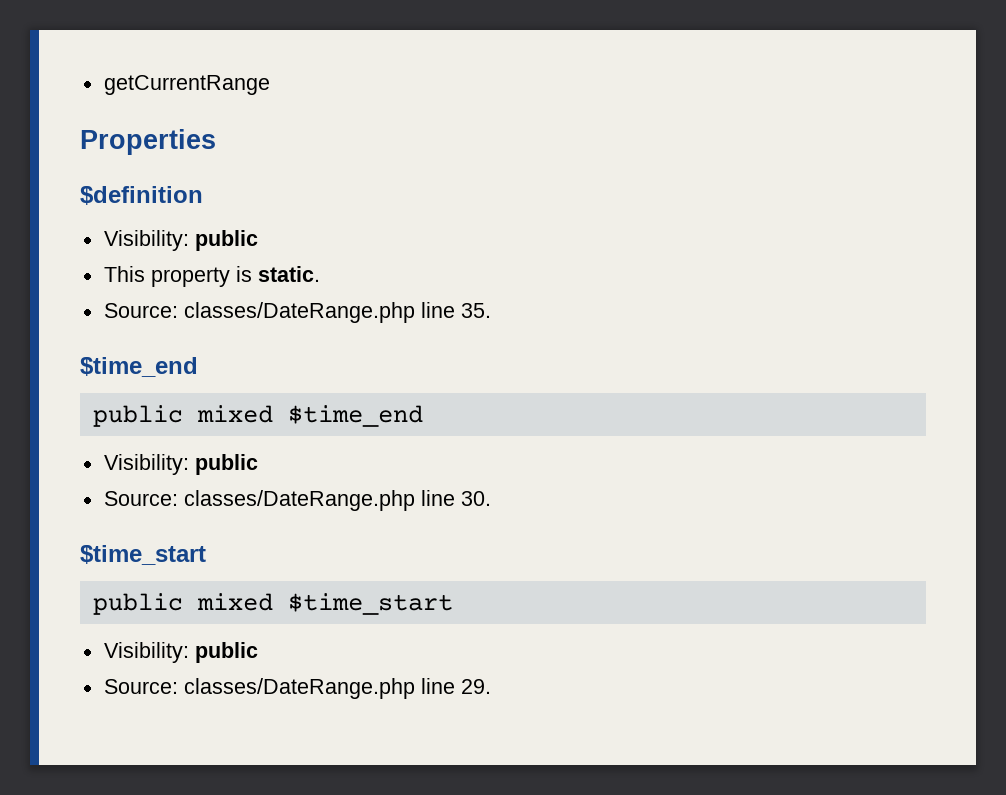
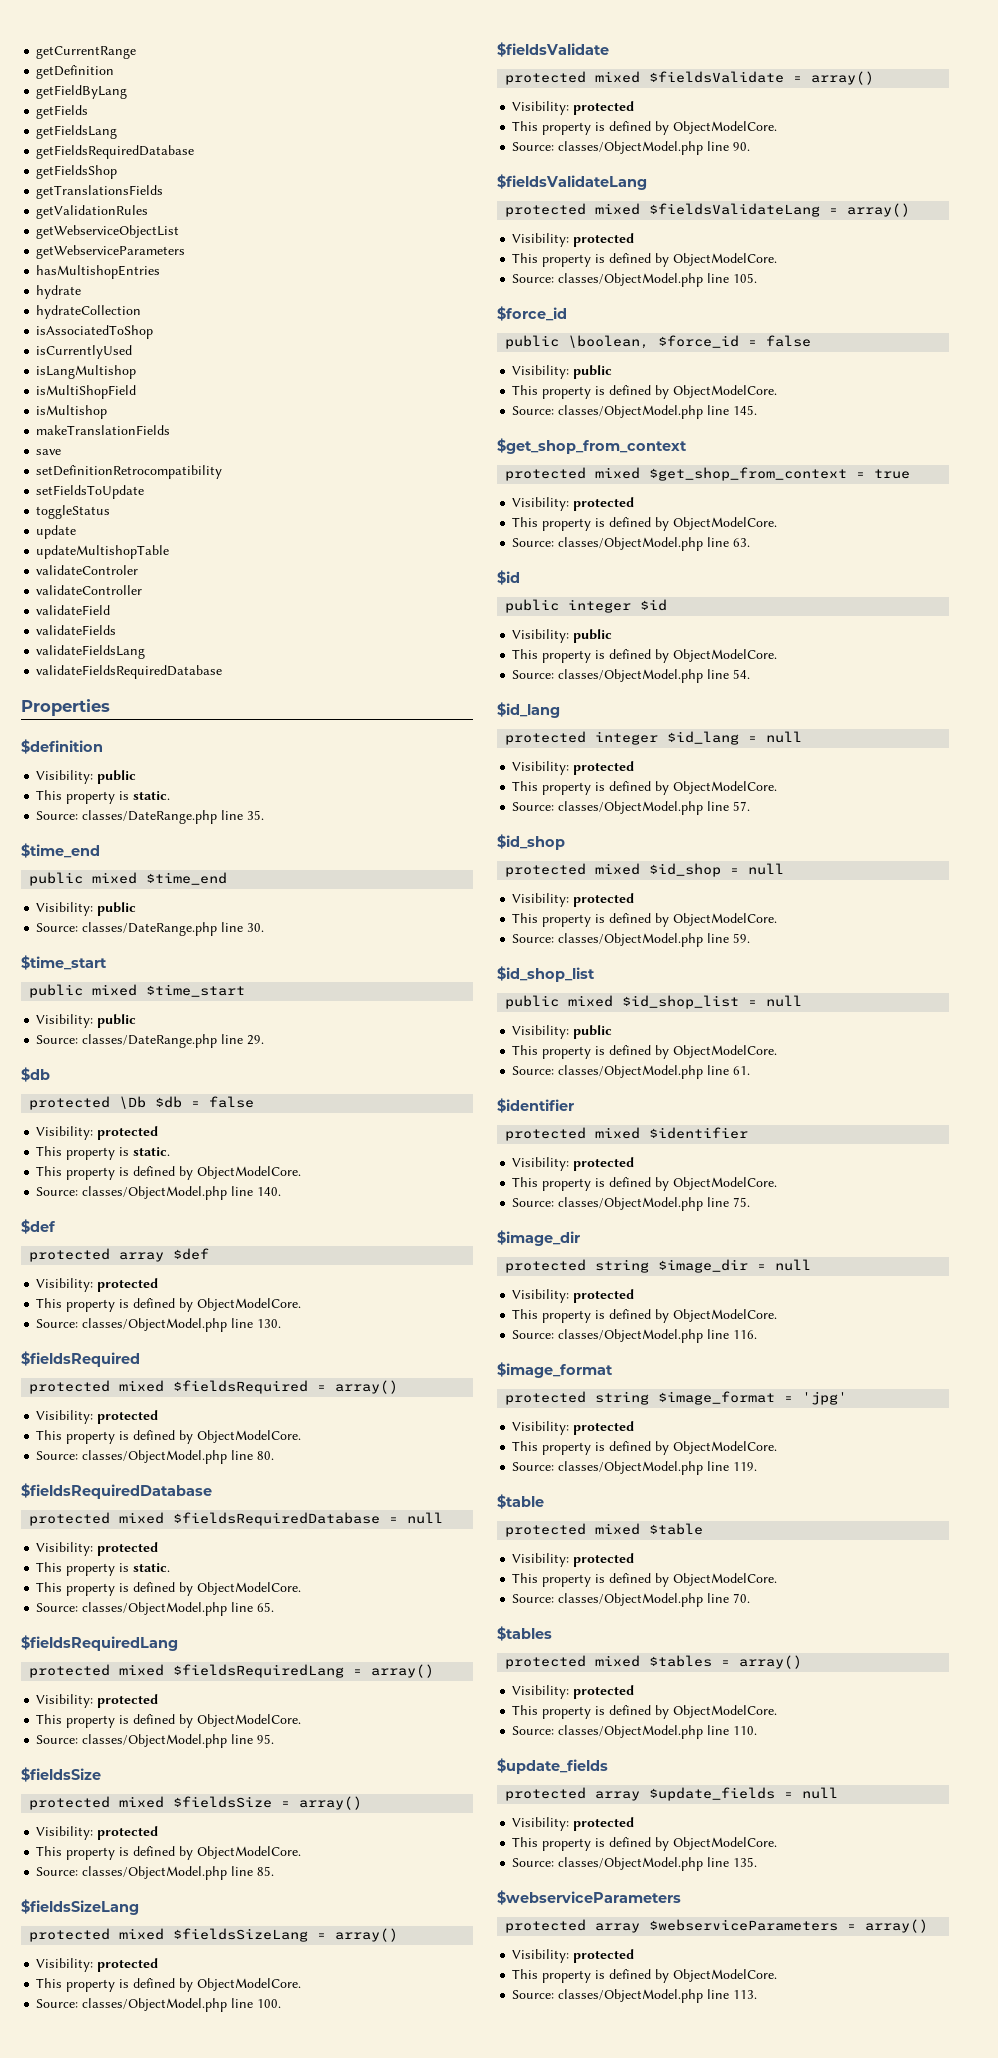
(270, 85) none -> [36,65,115,79] [36,85,128,99] [36,105,89,119] [36,125,118,139] [36,145,195,159] [36,165,118,179] [36,185,164,199] [36,205,149,219] [36,225,180,239] [36,245,186,259] [36,265,161,279] [36,285,82,299] [36,305,142,319] [36,325,154,339] [36,345,133,359] [36,365,137,379] [36,385,137,399] [36,405,108,419] [36,425,171,435] [36,449,62,455] [36,465,223,479] [36,485,145,499] [36,505,111,519] [36,525,77,539] [36,545,170,559] [36,565,139,575] [36,585,143,595] [36,605,111,615] [36,625,117,635] [36,645,146,659] [36,665,223,679] // getDefinition // getFieldByLang // getFields // getFieldsLang // getFieldsRequiredDatabase // getFieldsShop // getTranslationsFields // getValidationRules // getWebserviceObjectList // getWebserviceParameters // hasMultishopEntries // hydrate // hydrateCollection // isAssociatedToShop // isCurrentlyUsed // isLangMultishop // isMultiShopField // isMultishop // makeTranslationFields // save // setDefinitionRetrocompatibility // setFieldsToUpdate // toggleStatus // update // updateMultishopTable // validateControler // validateController // validateField // validateFields // validateFieldsLang // validateFieldsRequiredDatabase
(491, 686) none -> [21,1067,50,1082] [29,1096,255,1110] [36,1126,159,1140] [36,1146,171,1160] [36,1166,302,1180] [36,1186,282,1200] [21,1219,56,1234] [29,1248,210,1262] [36,1278,159,1292] [36,1298,302,1312] [36,1318,282,1332] [21,1351,140,1367] [29,1380,399,1394] [36,1410,159,1424] [36,1430,302,1444] [36,1450,275,1464] [21,1483,212,1499] [29,1512,444,1526] [36,1542,159,1556] [36,1562,171,1576] [36,1582,302,1596] [36,1602,275,1616] [21,1635,178,1651] [29,1664,435,1678] [36,1694,159,1708] [36,1714,302,1728] [36,1734,275,1748] [21,1767,101,1782] [29,1796,363,1810] [36,1826,159,1840] [36,1846,302,1860] [36,1866,275,1880] [21,1899,139,1915] [29,1928,399,1942] [36,1958,159,1972] [36,1978,302,1992] [36,1998,282,2012] [497,42,609,57] [505,71,875,85] [512,101,635,115] [512,121,778,135] [512,141,751,155] [497,174,647,190] [505,203,911,217] [512,233,635,247] [512,253,778,267] [512,273,758,287] [497,306,567,321] [505,335,812,349] [512,365,613,379] [512,385,778,399] [512,405,758,419] [497,438,687,454] [505,467,911,481] [512,497,635,511] [512,517,778,531] [512,537,751,551] [497,570,520,585] [505,599,668,613] [512,629,613,643] [512,649,778,663] [512,669,751,683] [497,702,560,718] [505,731,803,745] [512,761,635,775] [512,781,778,795] [512,801,751,815] [497,834,565,850] [505,863,785,877] [512,893,635,907] [512,913,778,927] [512,933,751,947] [497,966,595,982] [505,995,803,1009] [512,1025,613,1039] [512,1045,778,1059] [512,1065,751,1079] [497,1098,574,1113] [505,1127,749,1141] [512,1157,635,1171] [512,1177,778,1191] [512,1197,751,1211] [497,1230,580,1246] [505,1259,812,1273] [512,1289,635,1303] [512,1309,778,1323] [512,1329,758,1343] [497,1362,613,1378] [505,1391,848,1405] [512,1421,635,1435] [512,1441,778,1455] [512,1461,758,1475] [497,1494,544,1509] [505,1523,704,1537] [512,1553,635,1567] [512,1573,778,1587] [512,1593,751,1607] [497,1626,552,1641] [505,1655,803,1669] [512,1685,635,1699] [512,1705,778,1719] [512,1725,758,1739] [497,1758,608,1774] [505,1787,839,1801] [512,1817,635,1831] [512,1837,778,1851] [512,1857,758,1871] [497,1890,681,1905] [505,1919,929,1933] [512,1949,635,1963] [512,1969,778,1983] [512,1989,758,2003] // $db // protected \Db $db = false // Visibility: protected // This property is static. // This property is defined by ObjectModelCore. // Source: classes/ObjectModel.php line 140. // $def // protected array $def // Visibility: protected // This property is defined by ObjectModelCore. // Source: classes/ObjectModel.php line 130. // $fieldsRequired // protected mixed $fieldsRequired = array() // Visibility: protected // This property is defined by ObjectModelCore. // Source: classes/ObjectModel.php line 80. // $fieldsRequiredDatabase // protected mixed $fieldsRequiredDatabase = null // Visibility: protected // This property is static. // This property is defined by ObjectModelCore. // Source: classes/ObjectModel.php line 65. // $fieldsRequiredLang // protected mixed $fieldsRequiredLang = array() // Visibility: protected // This property is defined by ObjectModelCore. // Source: classes/ObjectModel.php line 95. // $fieldsSize // protected mixed $fieldsSize = array() // Visibility: protected // This property is defined by ObjectModelCore. // Source: classes/ObjectModel.php line 85. // $fieldsSizeLang // protected mixed $fieldsSizeLang = array() // Visibility: protected // This property is defined by ObjectModelCore. // Source: classes/ObjectModel.php line 100. // $fieldsValidate // protected mixed $fieldsValidate = array() // Visibility: protected // This property is defined by ObjectModelCore. // Source: classes/ObjectModel.php line 90. // $fieldsValidateLang // protected mixed $fieldsValidateLang = array() // Visibility: protected // This property is defined by ObjectModelCore. // Source: classes/ObjectModel.php line 105. // $force_id // public \boolean, $force_id = false // Visibility: public // This property is defined by ObjectModelCore. // Source: classes/ObjectModel.php line 145. // $get_shop_from_context // protected mixed $get_shop_from_context = true // Visibility: protected // This property is defined by ObjectModelCore. // Source: classes/ObjectModel.php line 63. // $id // public integer $id // Visibility: public // This property is defined by ObjectModelCore. // Source: classes/ObjectModel.php line 54. // $id_lang // protected integer $id_lang = null // Visibility: protected // This property is defined by ObjectModelCore. // Source: classes/ObjectModel.php line 57. // $id_shop // protected mixed $id_shop = null // Visibility: protected // This property is defined by ObjectModelCore. // Source: classes/ObjectModel.php line 59. // $id_shop_list // public mixed $id_shop_list = null // Visibility: public // This property is defined by ObjectModelCore. // Source: classes/ObjectModel.php line 61. // $identifier // protected mixed $identifier // Visibility: protected // This property is defined by ObjectModelCore. // Source: classes/ObjectModel.php line 75. // $image_dir // protected string $image_dir = null // Visibility: protected // This property is defined by ObjectModelCore. // Source: classes/ObjectModel.php line 116. // $image_format // protected string $image_format = 'jpg' // Visibility: protected // This property is defined by ObjectModelCore. // Source: classes/ObjectModel.php line 119. // $table // protected mixed $table // Visibility: protected // This property is defined by ObjectModelCore. // Source: classes/ObjectModel.php line 70. // $tables // protected mixed $tables = array() // Visibility: protected // This property is defined by ObjectModelCore. // Source: classes/ObjectModel.php line 110. // $update_fields // protected array $update_fields = null // Visibility: protected // This property is defined by ObjectModelCore. // Source: classes/ObjectModel.php line 135. // $webserviceParameters // protected array $webserviceParameters = array() // Visibility: protected // This property is defined by ObjectModelCore. // Source: classes/ObjectModel.php line 113.

